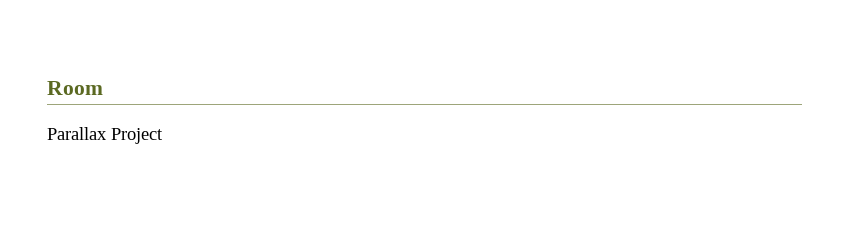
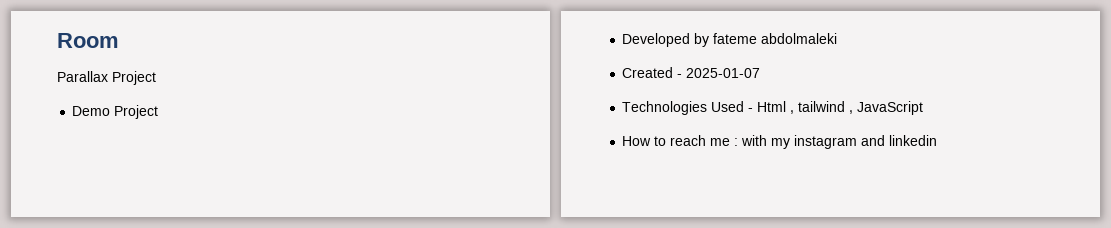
(163, 136) none -> [72,105,159,119] [622,33,838,47] [622,67,761,78] [622,101,924,115] [622,135,938,149] // Demo Project // Developed by fateme abdolmaleki // Created - 2025-01-07 // Technologies Used - Html , tailwind , JavaScript // How to reach me : with my instagram and linkedin

